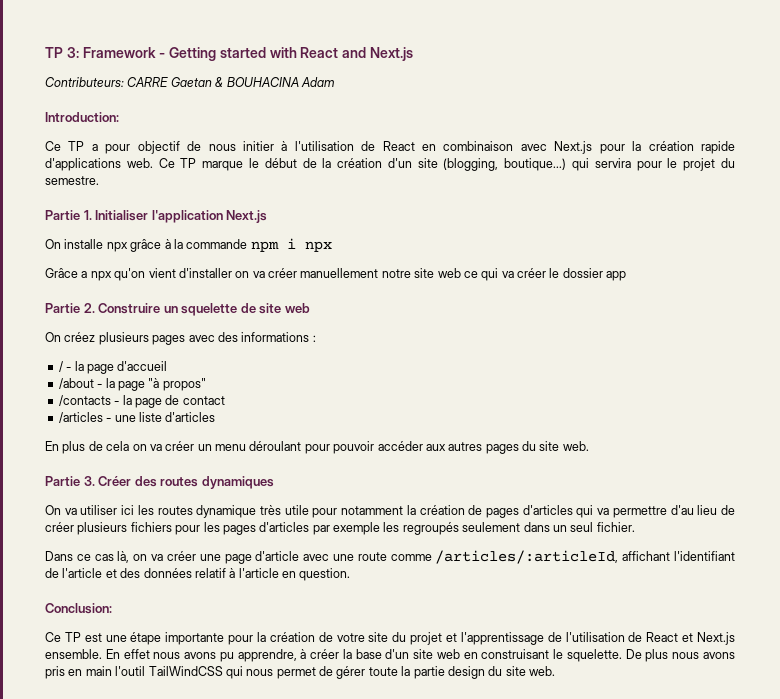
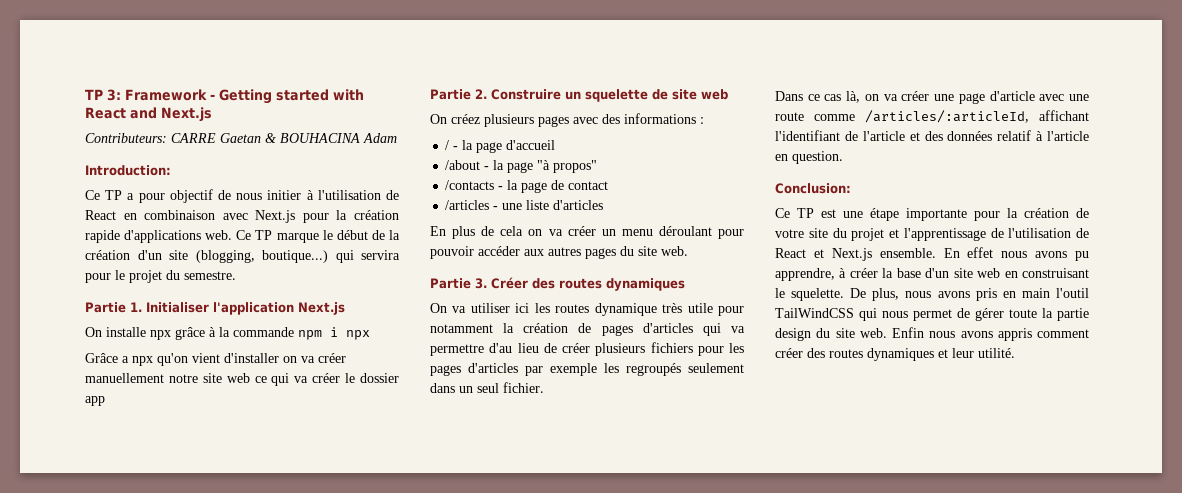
[645,649,669,662] plus -> [872,288,900,301] plus,
(555, 671) none -> [892,327,1089,341] [775,348,1015,361] Enfin nous avons appris comment créer des routes dynamiques et leur utilité.

